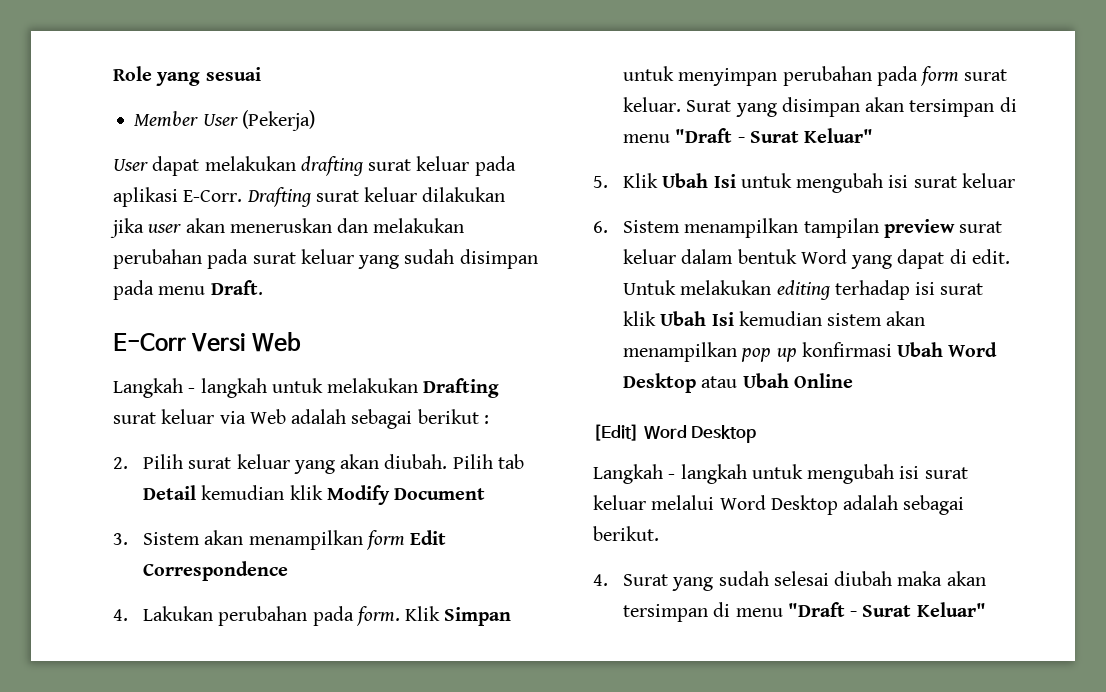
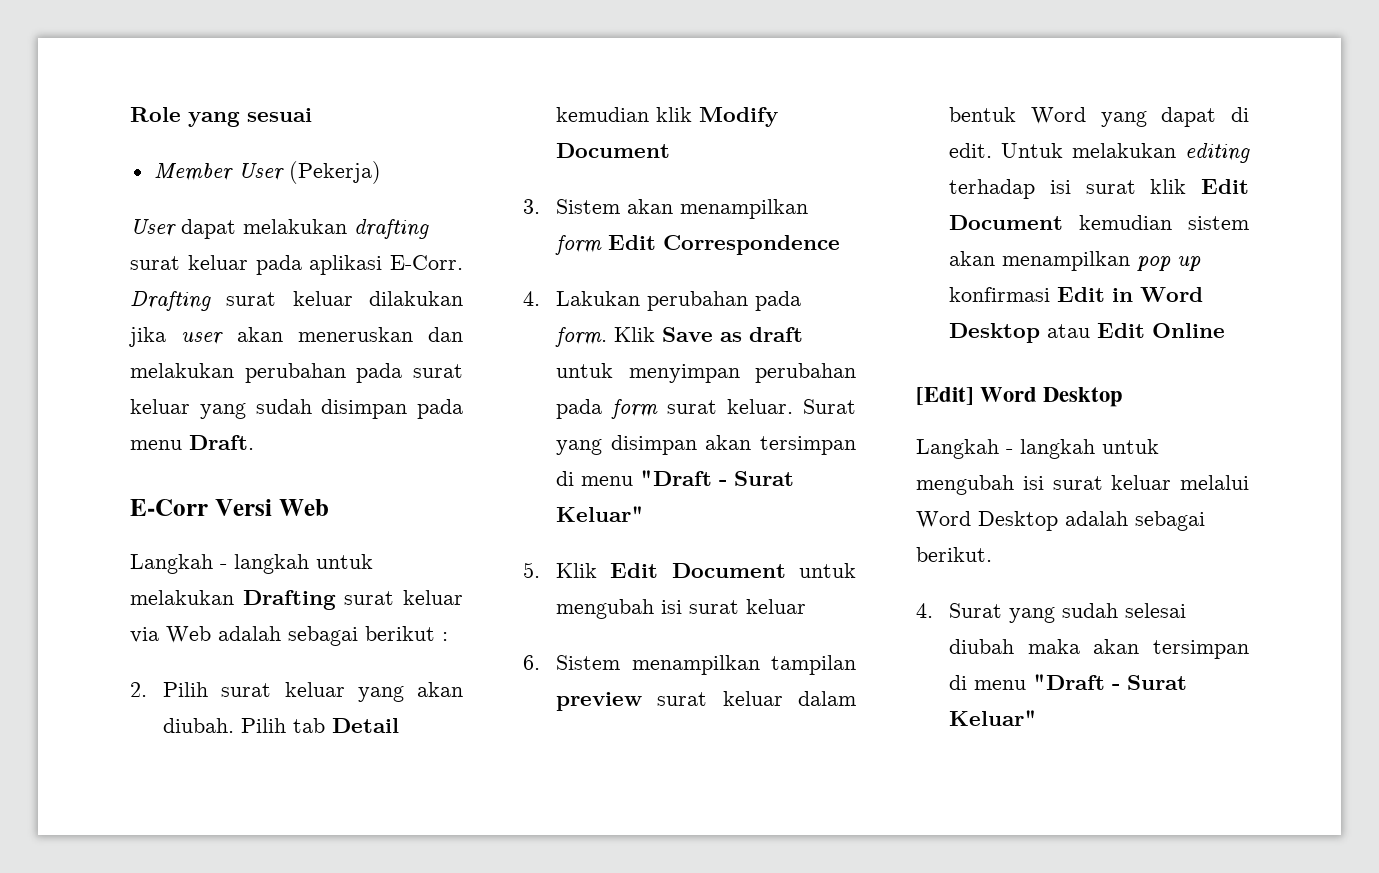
[444,607,512,626] Simpan -> [662,327,804,342] Save as draft
[662,173,736,188] Ubah Isi -> [610,563,786,578] Edit Document
[660,311,734,326] Ubah Isi -> [1201,179,1249,194] [949,215,1064,230] Edit Document
[897,342,944,357] Ubah -> [1057,287,1134,302] Edit in
[742,373,789,388] Ubah -> [1097,323,1146,338] Edit

